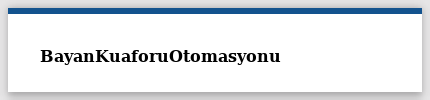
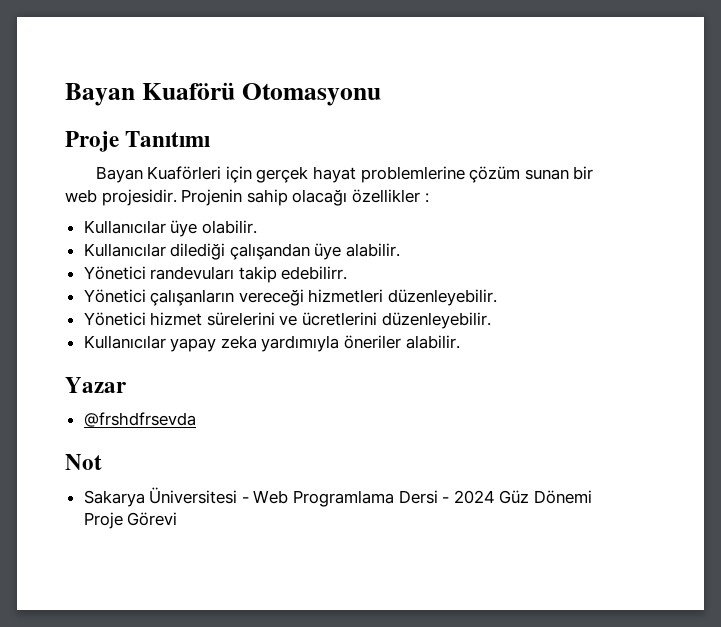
[40,50,281,65] BayanKuaforuOtomasyonu -> [65,82,381,106] [65,131,211,152] [95,166,594,183] [65,189,429,206] [83,220,257,237] [83,243,401,260] [83,266,348,283] [83,289,498,306] [83,312,491,329] [83,335,460,352] [65,377,126,393] [83,412,196,427] [65,454,102,470] [83,487,593,507] [83,512,178,529] Bayan Kuaförü Otomasyonu // Proje Tanıtımı // Bayan Kuaförleri için gerçek hayat problemlerine çözüm sunan bir web projesidir. Projenin sahip olacağı özellikler : // Kullanıcılar üye olabilir. // Kullanıcılar dilediği çalışandan üye alabilir. // Yönetici randevuları takip edebilirr. // Yönetici çalışanların vereceği hizmetleri düzenleyebilir. // Yönetici hizmet sürelerini ve ücretlerini düzenleyebilir. // Kullanıcılar yapay zeka yardımıyla öneriler alabilir. // Yazar // @frshdfrsevda // Not // Sakarya Üniversitesi - Web Programlama Dersi - 2024 Güz Dönemi Proje Görevi

